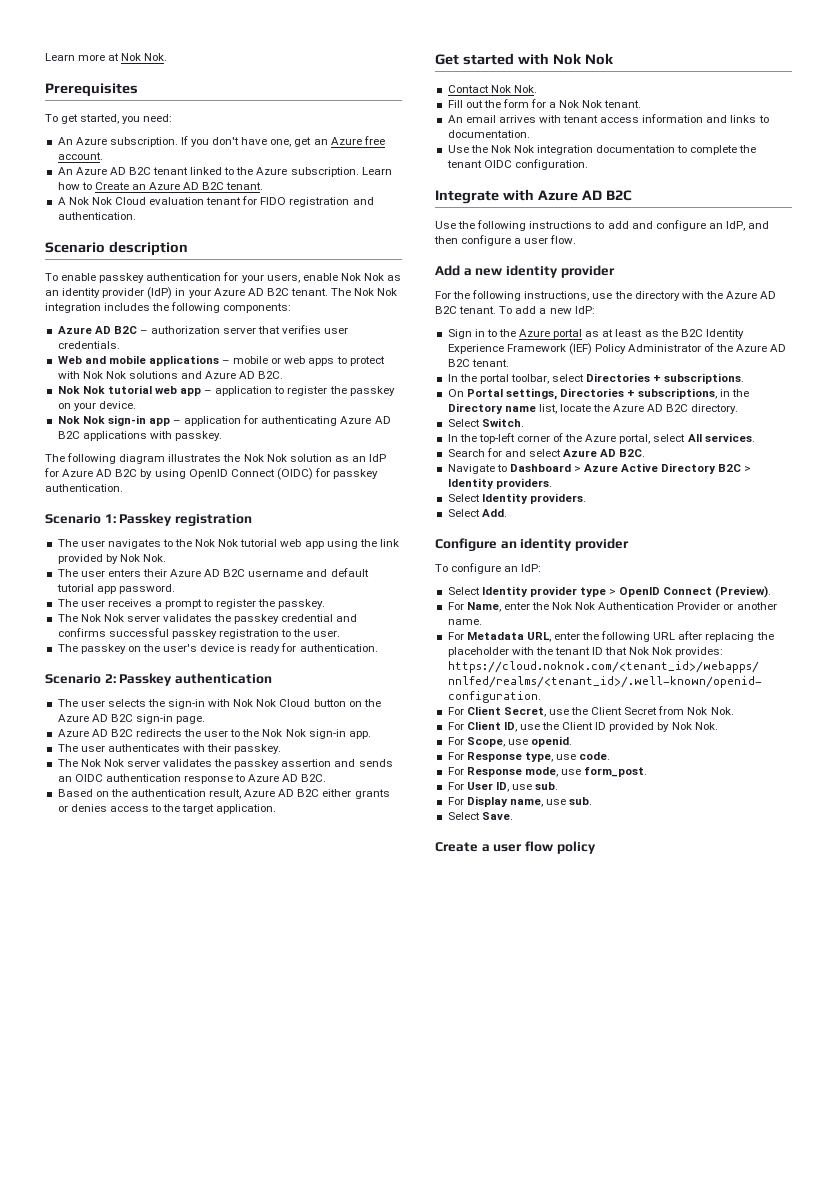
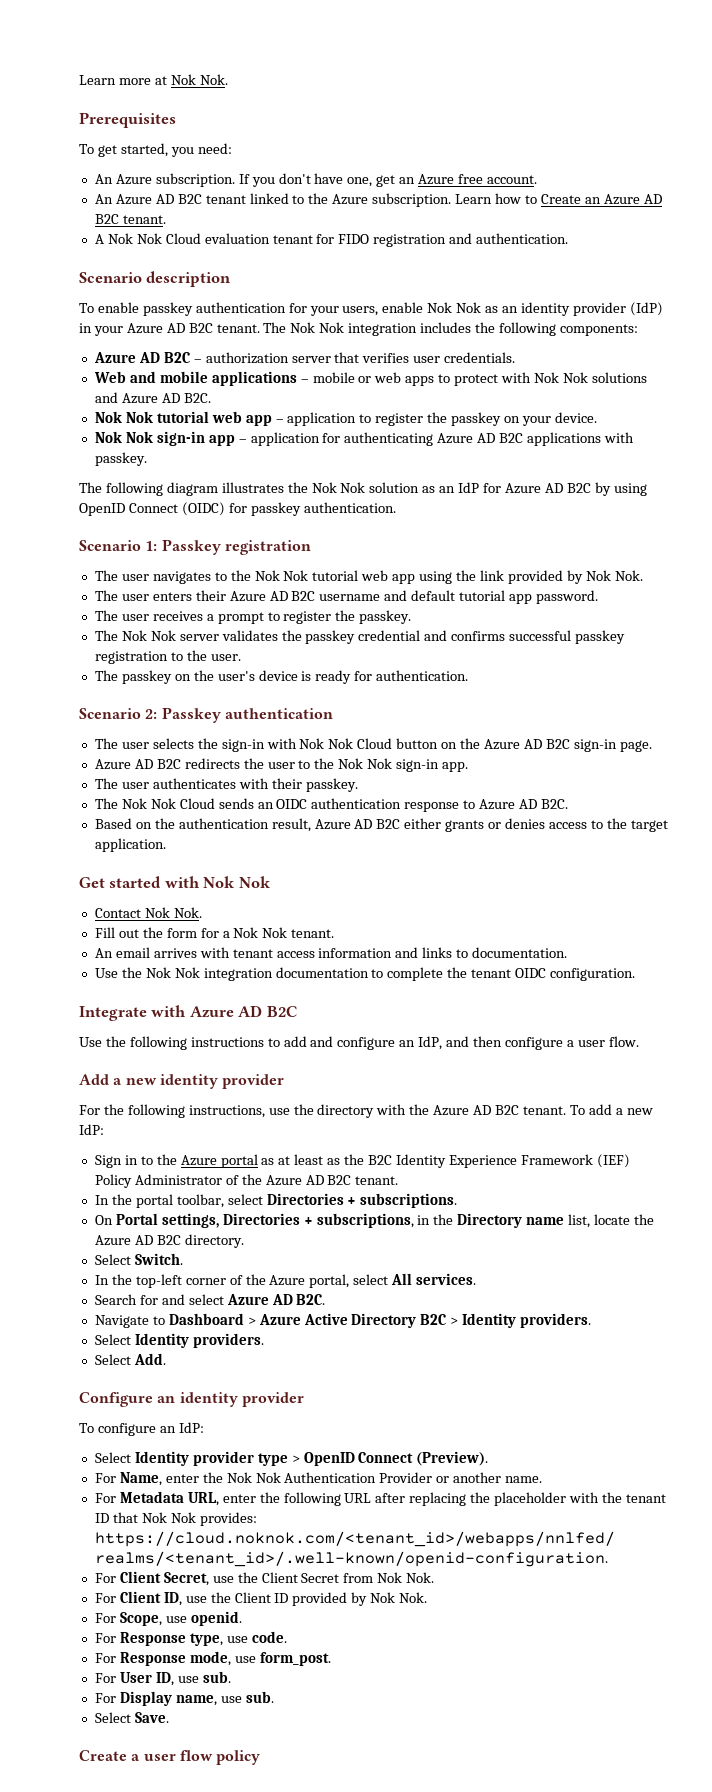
[126,759,356,769] server validates the passkey assertion and -> [179,798,215,809] Cloud

